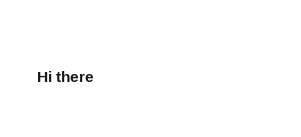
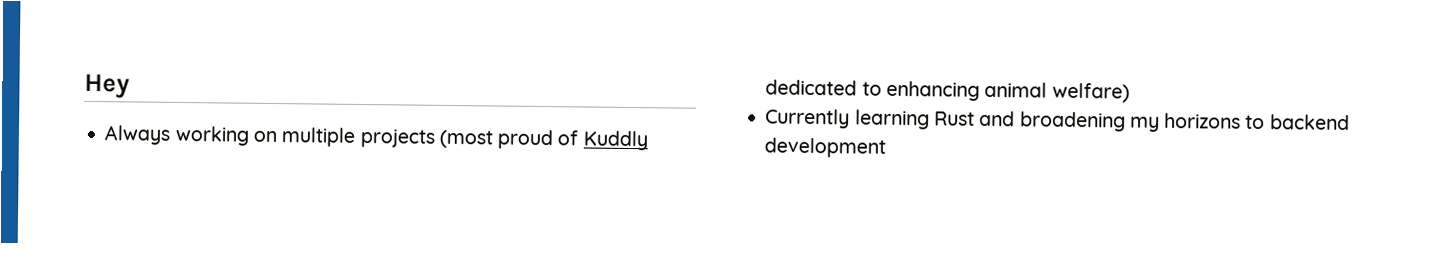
[37,71,95,82] Hi there -> [84,73,130,99] [104,125,648,151] [765,79,1130,103] [765,108,1350,132] [764,137,887,158] Hey // Always working on multiple projects (most proud of Kuddly dedicated to enhancing animal welfare) // Currently learning Rust and broadening my horizons to backend development

